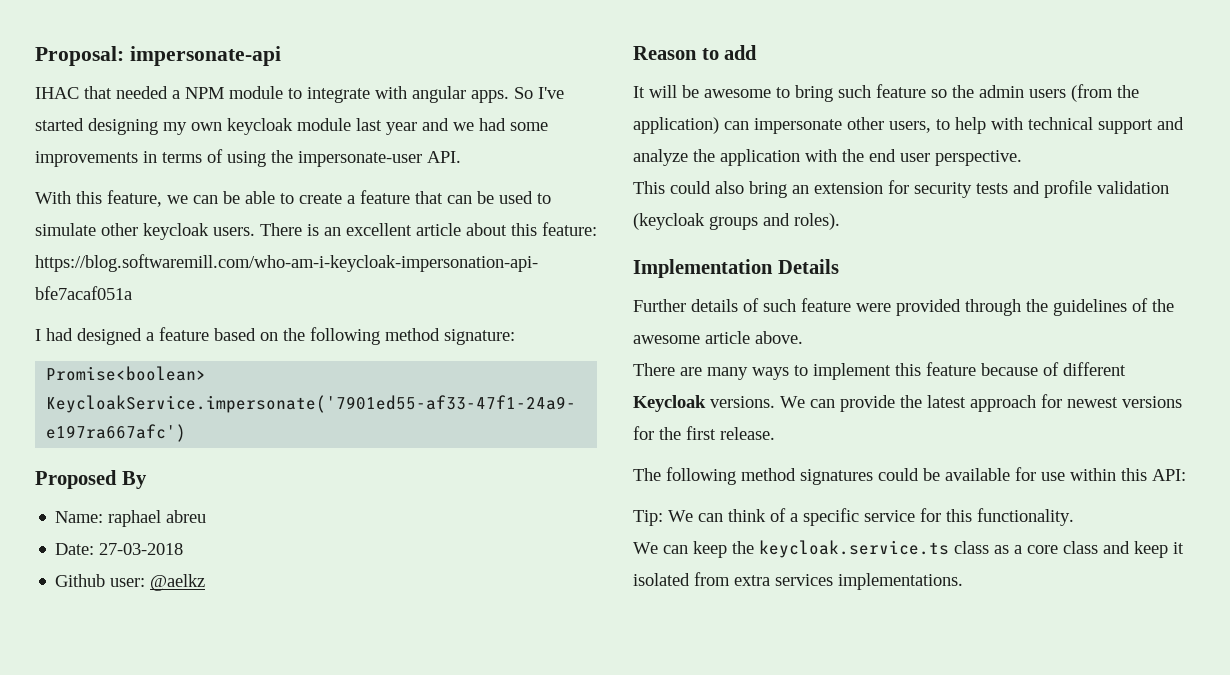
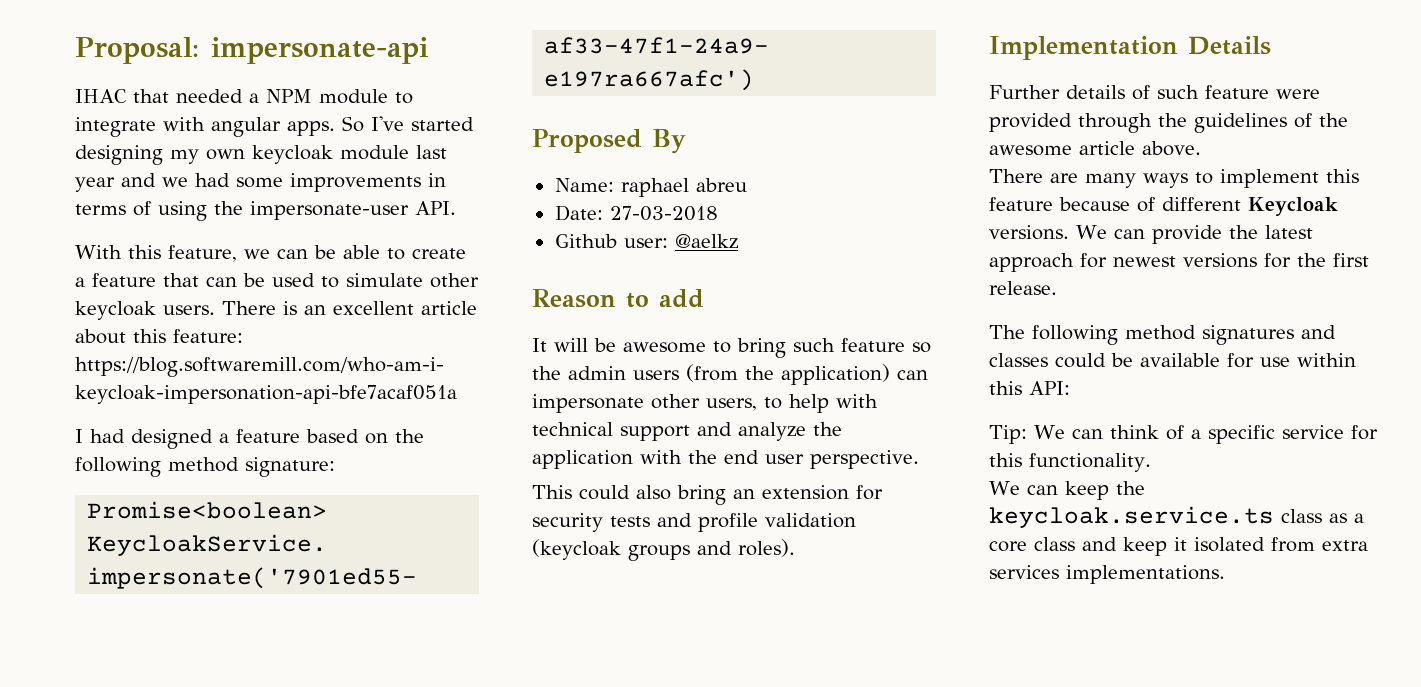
(873, 477) none -> [1301,325,1336,339] [989,353,1048,367] and classes

